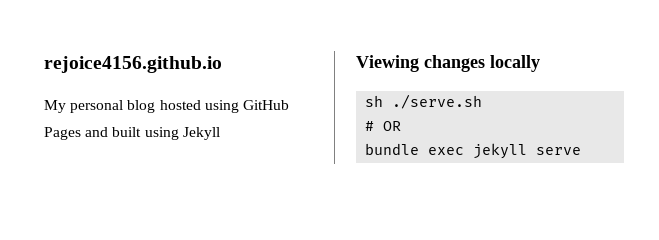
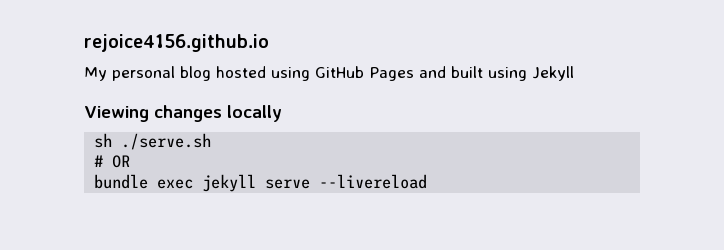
(582, 151) none -> [319,174,428,189] --livereload

